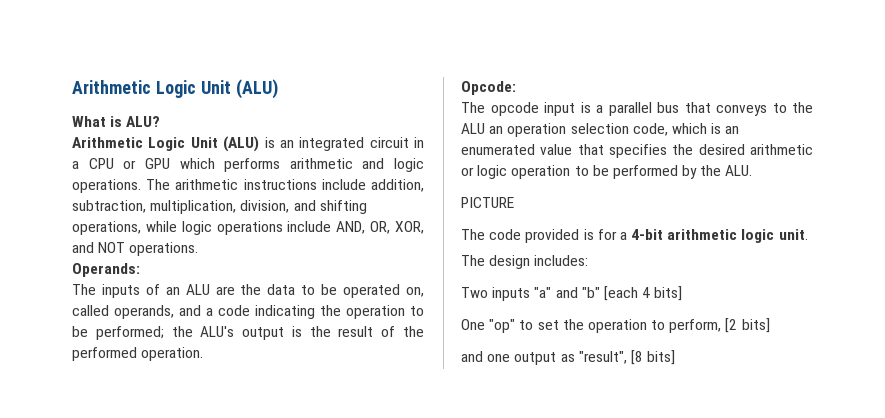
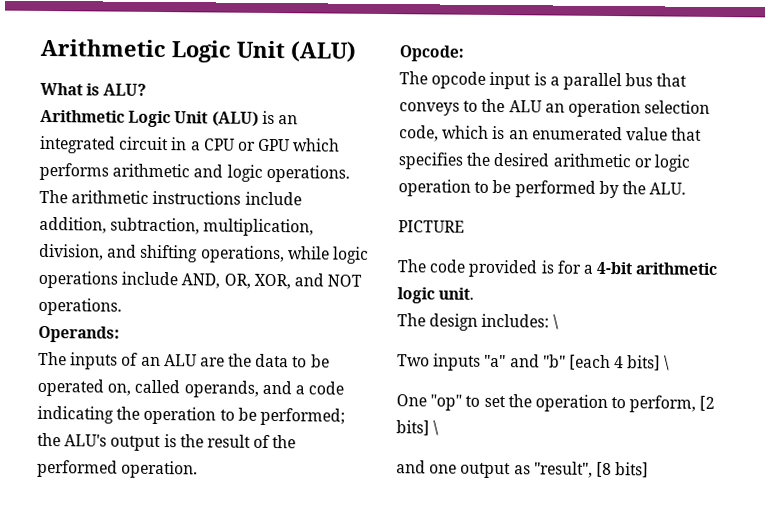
(589, 260) none -> [552,314,559,330] \
(683, 293) none -> [664,355,671,371] \
(770, 325) none -> [433,420,440,436] \

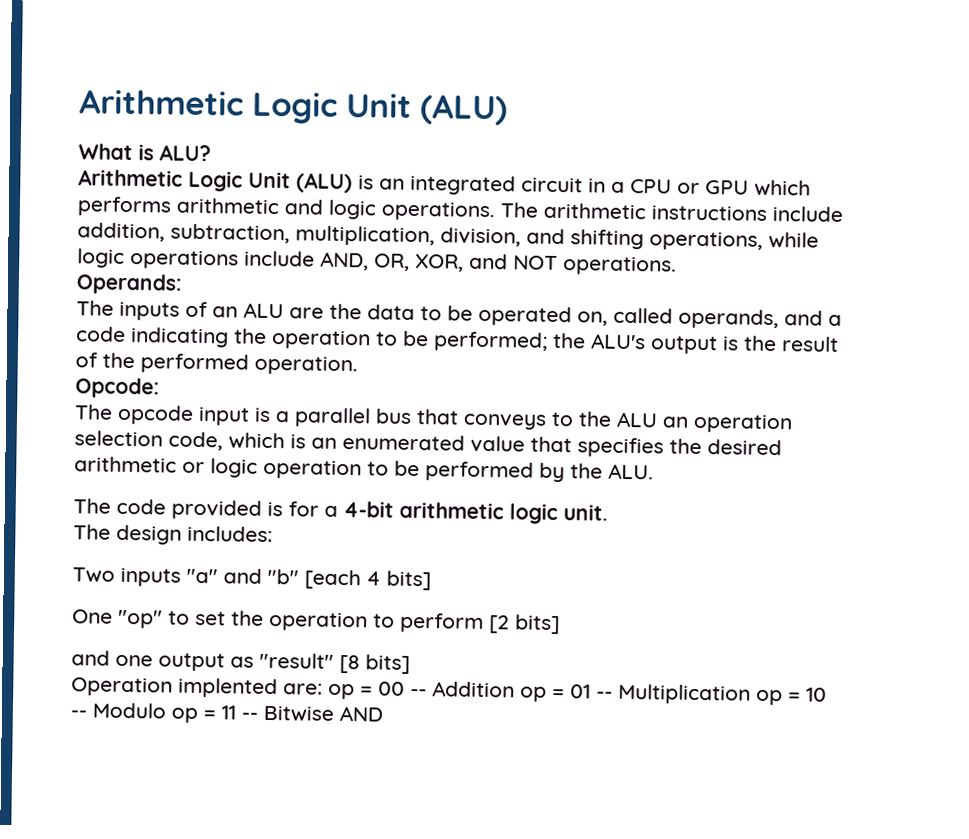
[398,220,465,233] // PICTURE -> (654, 471) none
[552,314,559,330] \ -> (273, 534) none
[664,355,671,371] \ -> (431, 580) none
[629,395,697,413] perform, -> [400,612,484,634] perform
[433,420,440,436] \ -> (560, 624) none
[533,461,593,478] "result", -> [259,652,334,669] "result"
(650, 470) none -> [71,677,827,706] [70,702,383,724] // Operation implented are: op = 00 -- Addition op = 01 -- Multiplication op = 10 -- Modulo op = 11 -- Bitwise AND

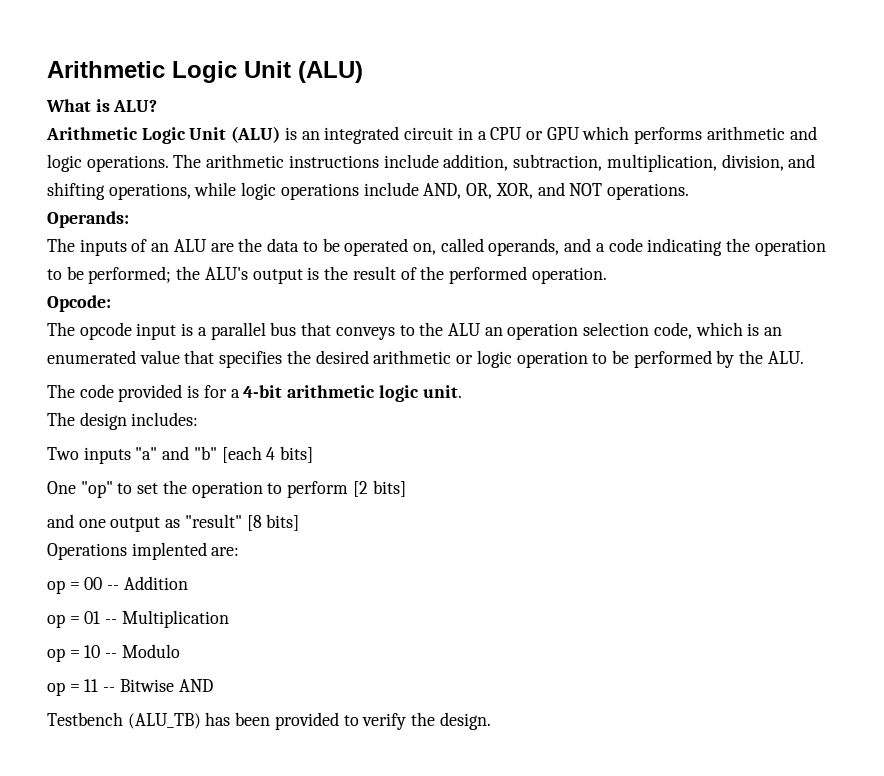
[71,677,173,697] Operation -> [47,543,127,560] Operations
(323, 689) none -> (240, 551) //
(515, 689) none -> (188, 583) //
(751, 694) none -> (229, 619) //
(167, 710) none -> (180, 651) //
(383, 714) none -> [47,712,491,730] // Testbench (ALU_TB) has been provided to verify the design.

